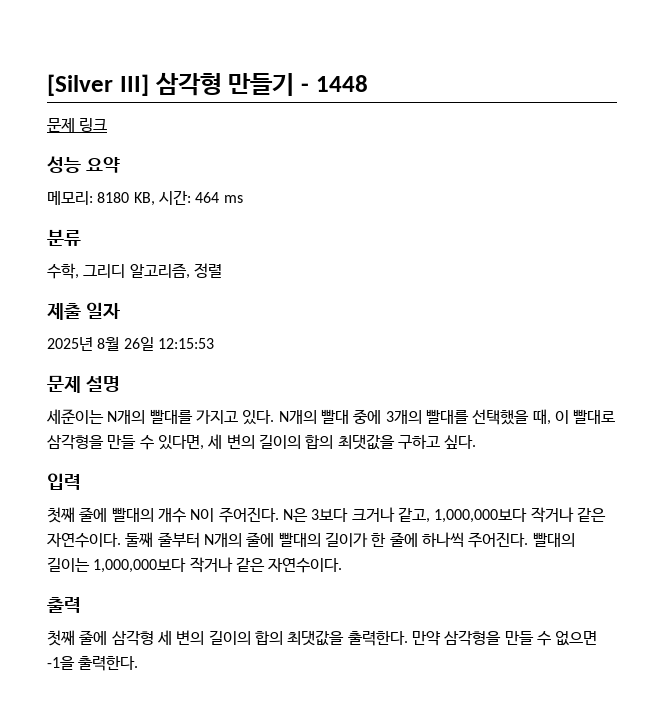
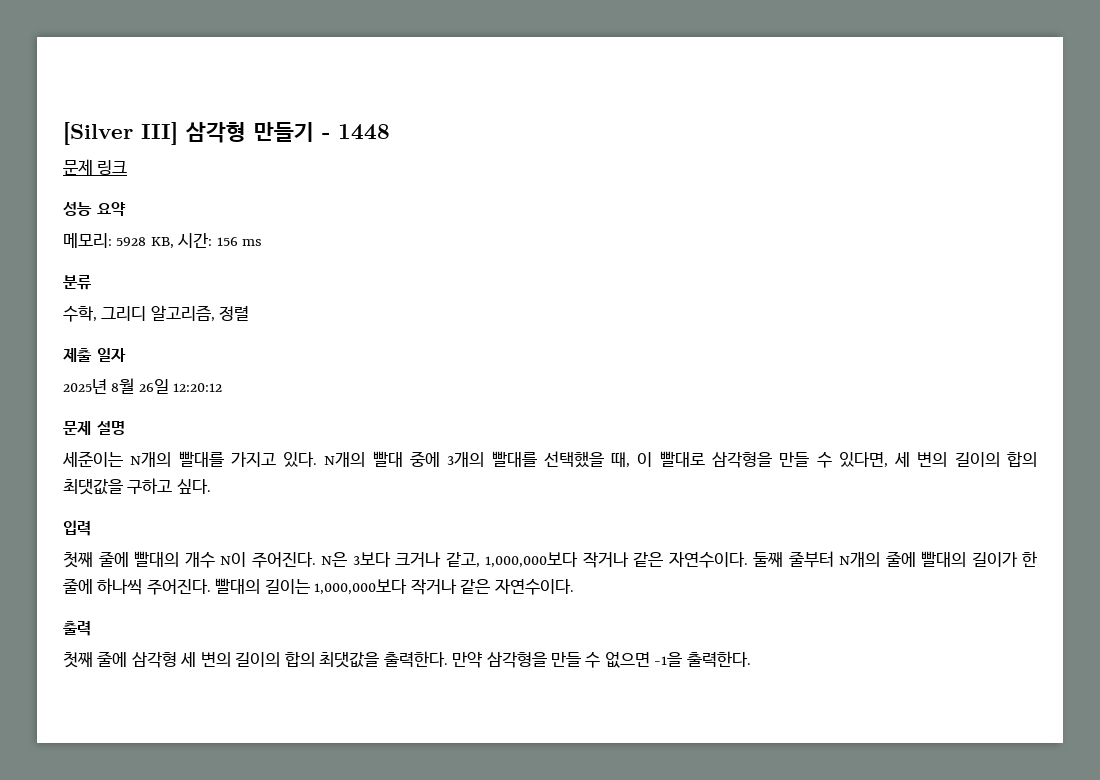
[97,192,130,203] 8180 -> [116,237,147,246] 5928
[195,192,220,203] 464 -> [216,237,238,246] 156
[157,338,214,349] 12:15:53 -> [173,383,223,392] 12:20:12

